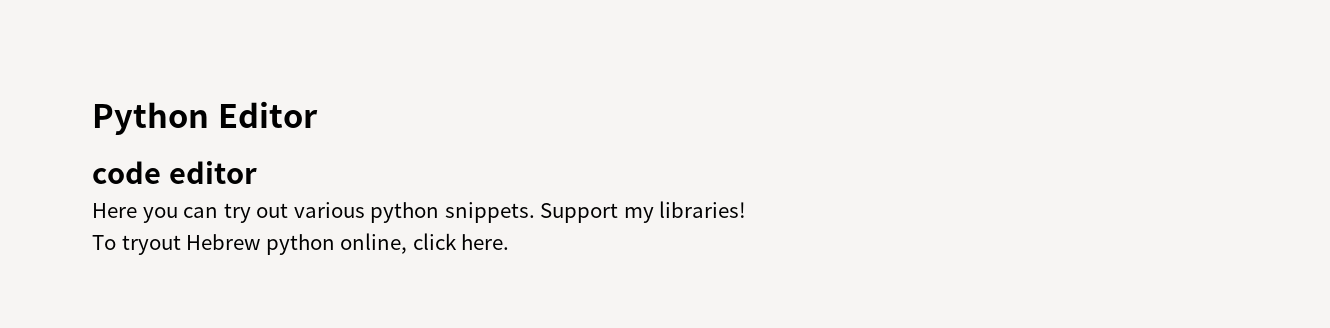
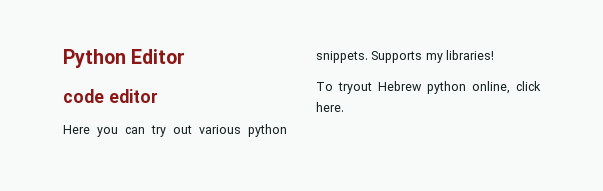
[540,203,619,223] Support -> [371,51,423,63] Supports

